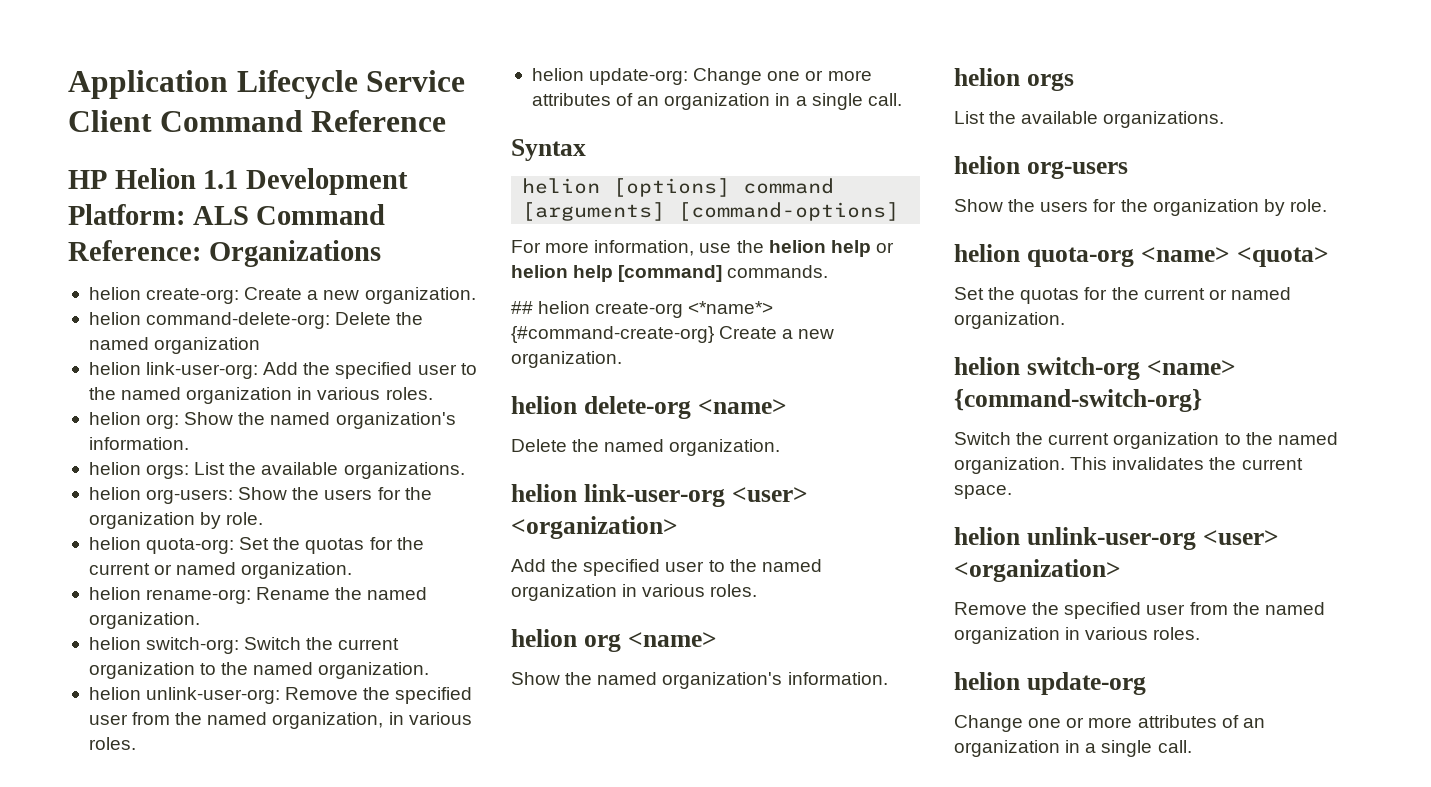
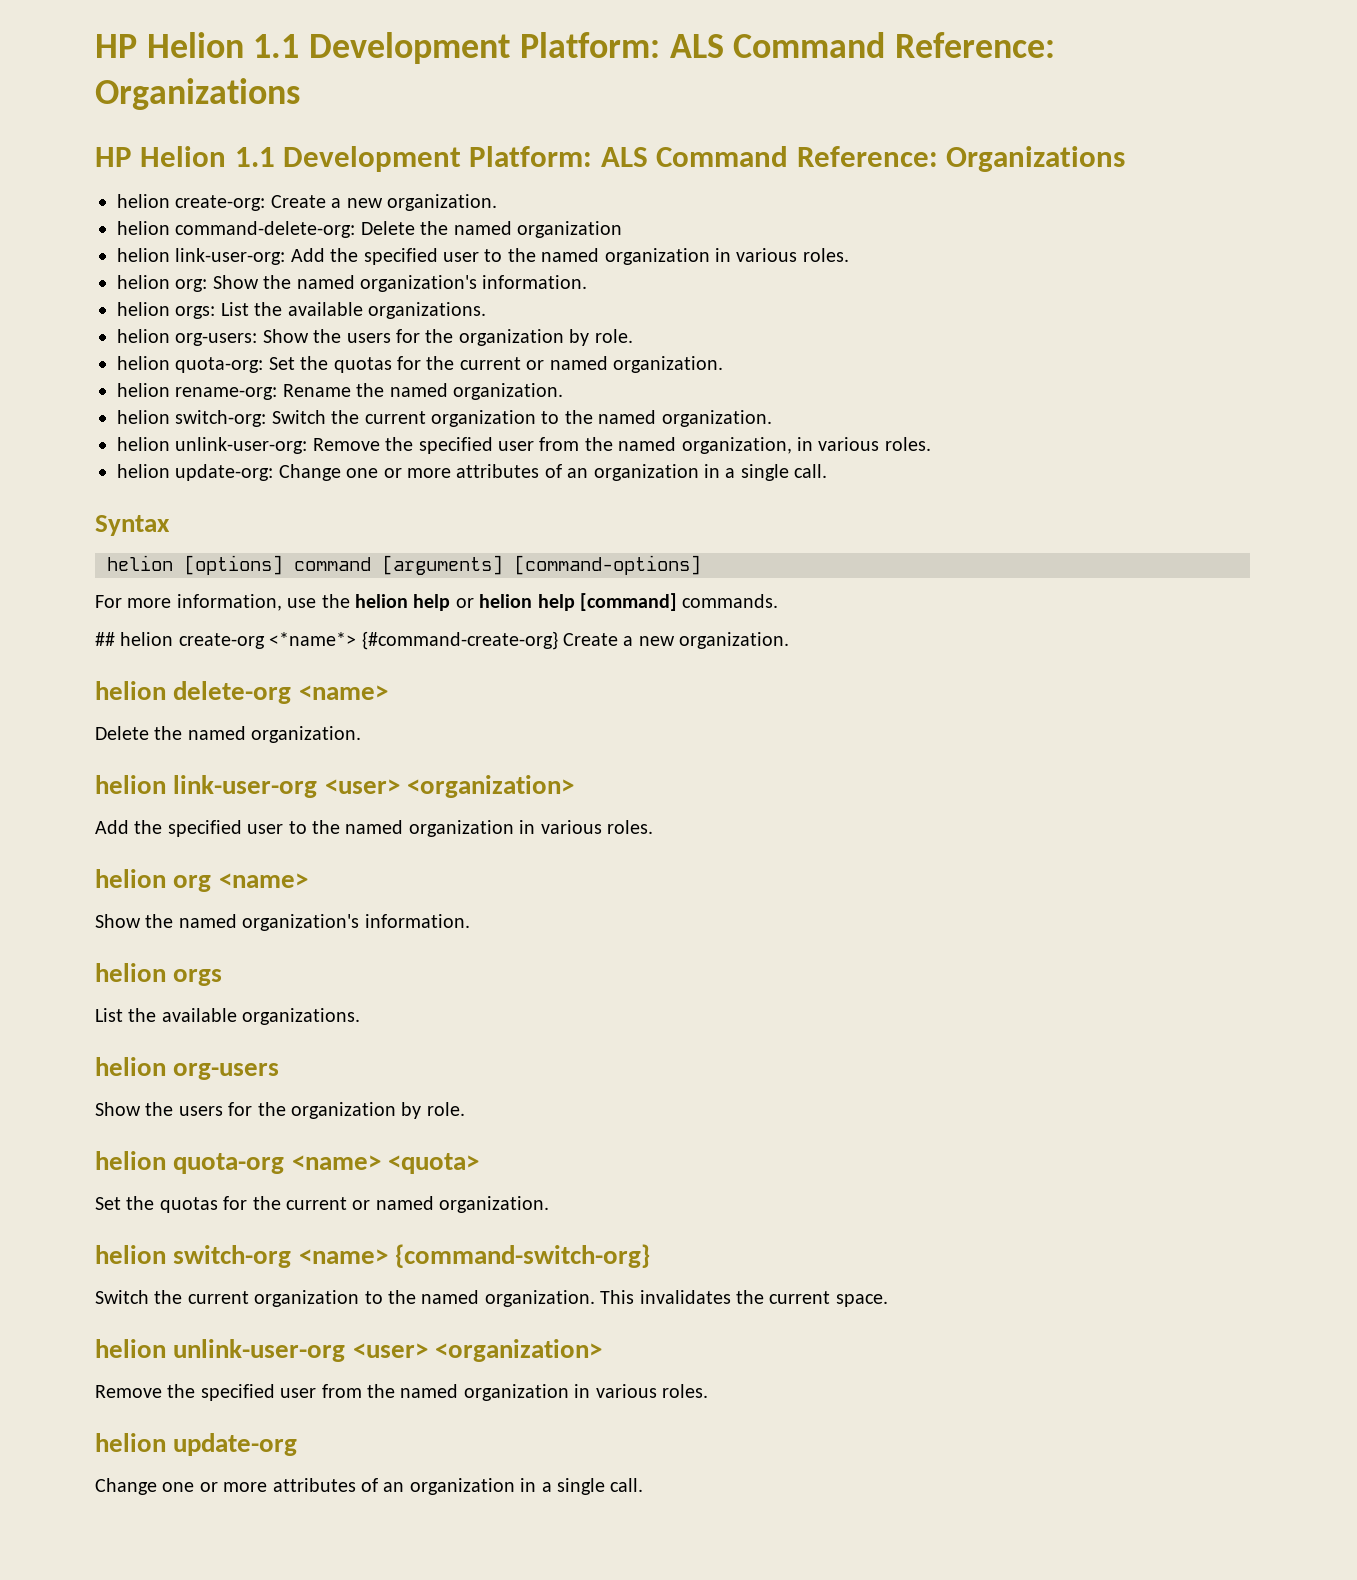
[68,70,466,99] [68,110,447,132] Application Lifecycle Service Client Command Reference -> [95,32,1056,64] [95,78,300,110] HP Helion 1.1 Development Platform: ALS Command Reference: Organizations

